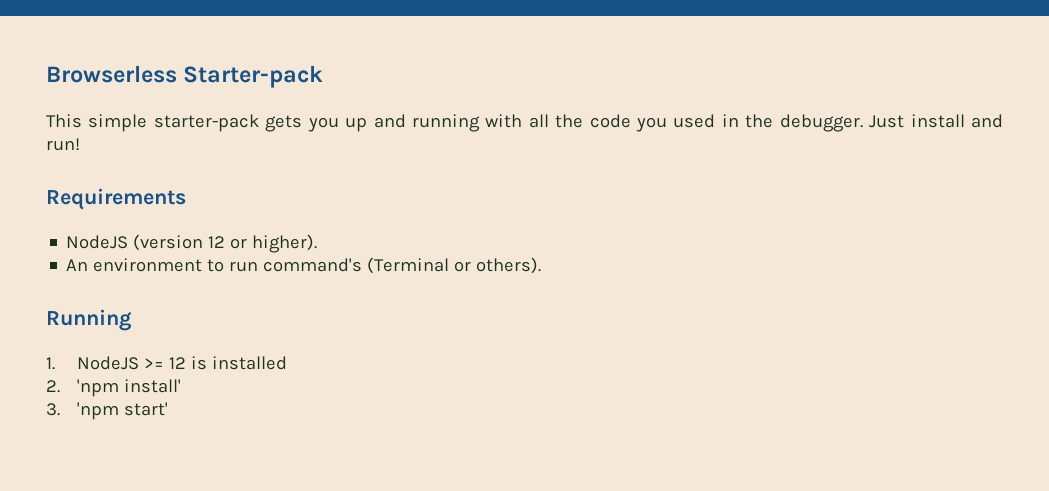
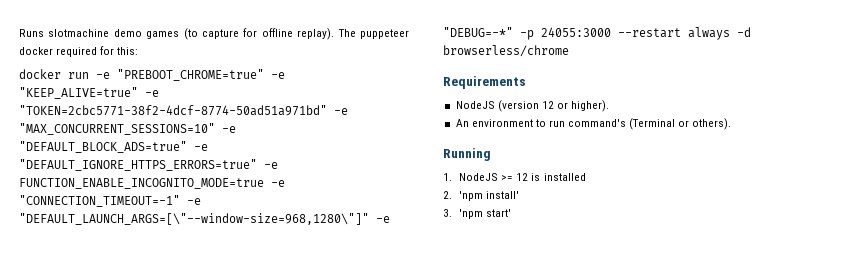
[46,65,324,88] [46,114,1004,132] [46,138,80,151] Browserless Starter-pack // This simple starter-pack gets you up and running with all the code you used in the debugger. Just install and run! -> [19,28,409,40] [19,46,139,57] [19,69,285,81] [19,87,159,99] [19,105,348,116] [19,123,236,135] [19,141,208,153] [19,159,278,171] [19,178,285,189] [19,195,201,207] [19,213,390,225] [443,27,751,40] [443,45,569,57] Runs slotmachine demo games (to capture for offline replay). The puppeteer docker required for this: // docker run -e "PREBOOT_CHROME=true" -e "KEEP_ALIVE=true" -e "TOKEN=2cbc5771-38f2-4dcf-8774-50ad51a971bd" -e "MAX_CONCURRENT_SESSIONS=10" -e "DEFAULT_BLOCK_ADS=true" -e "DEFAULT_IGNORE_HTTPS_ERRORS=true" -e FUNCTION_ENABLE_INCOGNITO_MODE=true -e "CONNECTION_TIMEOUT=-1" -e "DEFAULT_LAUNCH_ARGS=[\"--window-size=968,1280\"]" -e "DEBUG=-*" -p 24055:3000 --restart always -d browserless/chrome

